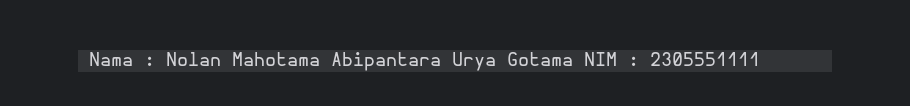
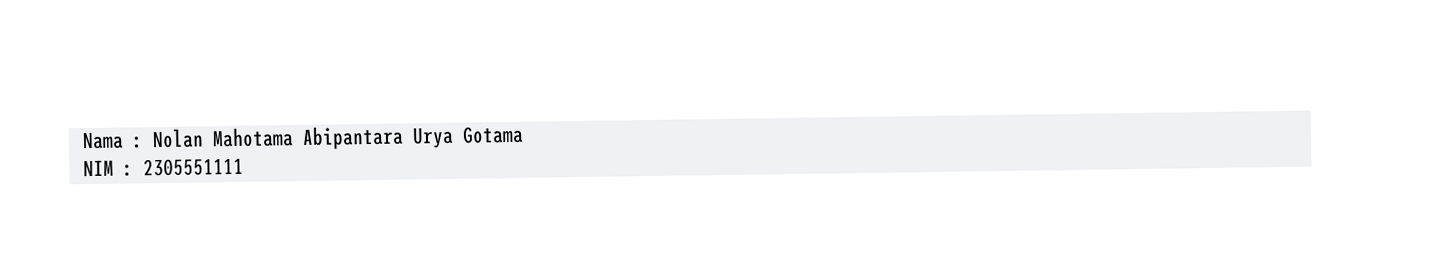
(574, 59) none -> (525, 134) //

